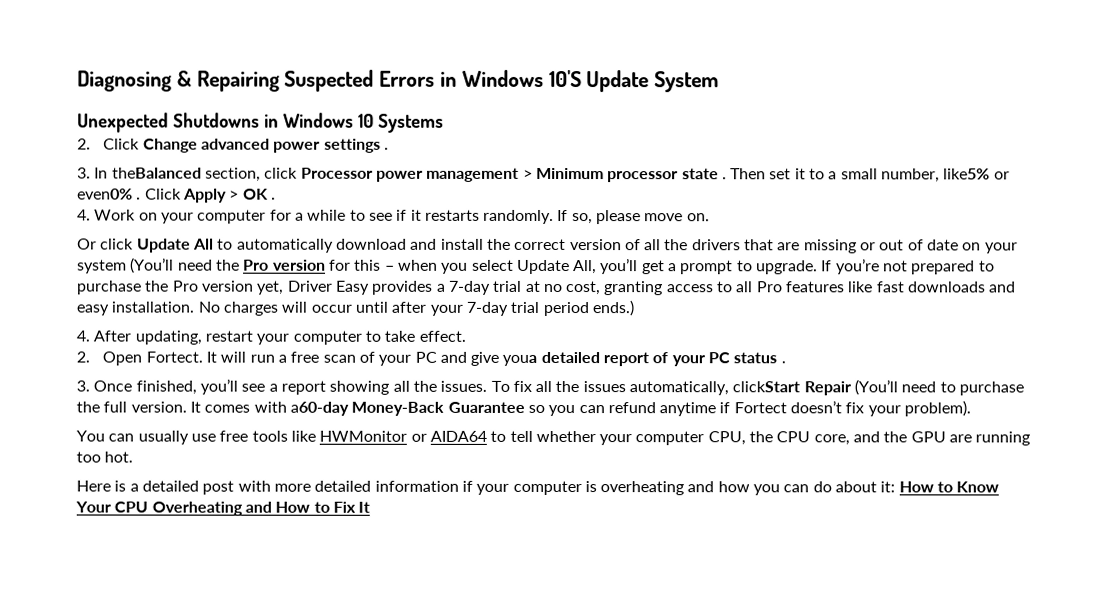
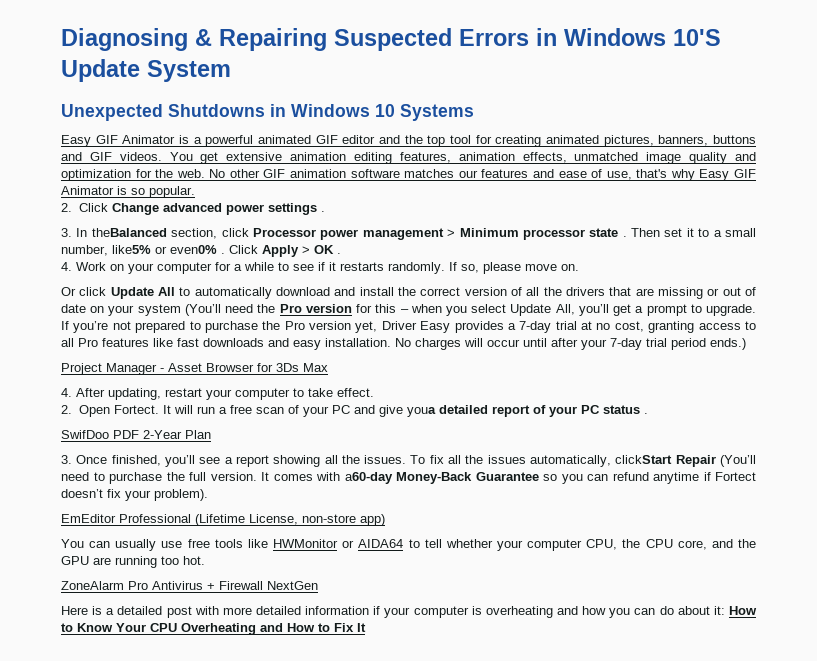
(444, 123) none -> [61,135,756,147] [61,152,756,164] [61,169,756,181] [61,186,195,198] // Easy GIF Animator is a powerful animated GIF editor and the top tool for creating animated pictures, banners, buttons and GIF videos. You get extensive animation editing features, animation effects, unmatched image quality and optimization for the web. No other GIF animation software matches our features and ease of use, that's why Easy GIF Animator is so popular.
(634, 308) none -> [61,363,328,375] // Project Manager - Asset Browser for 3Ds Max
(786, 362) none -> [61,430,211,439] // SwifDoo PDF 2-Year Plan
(972, 408) none -> [61,514,385,526] // EmEditor Professional (Lifetime License, non-store app)
(134, 457) none -> [61,581,318,590] // ZoneAlarm Pro Antivirus + Firewall NextGen

